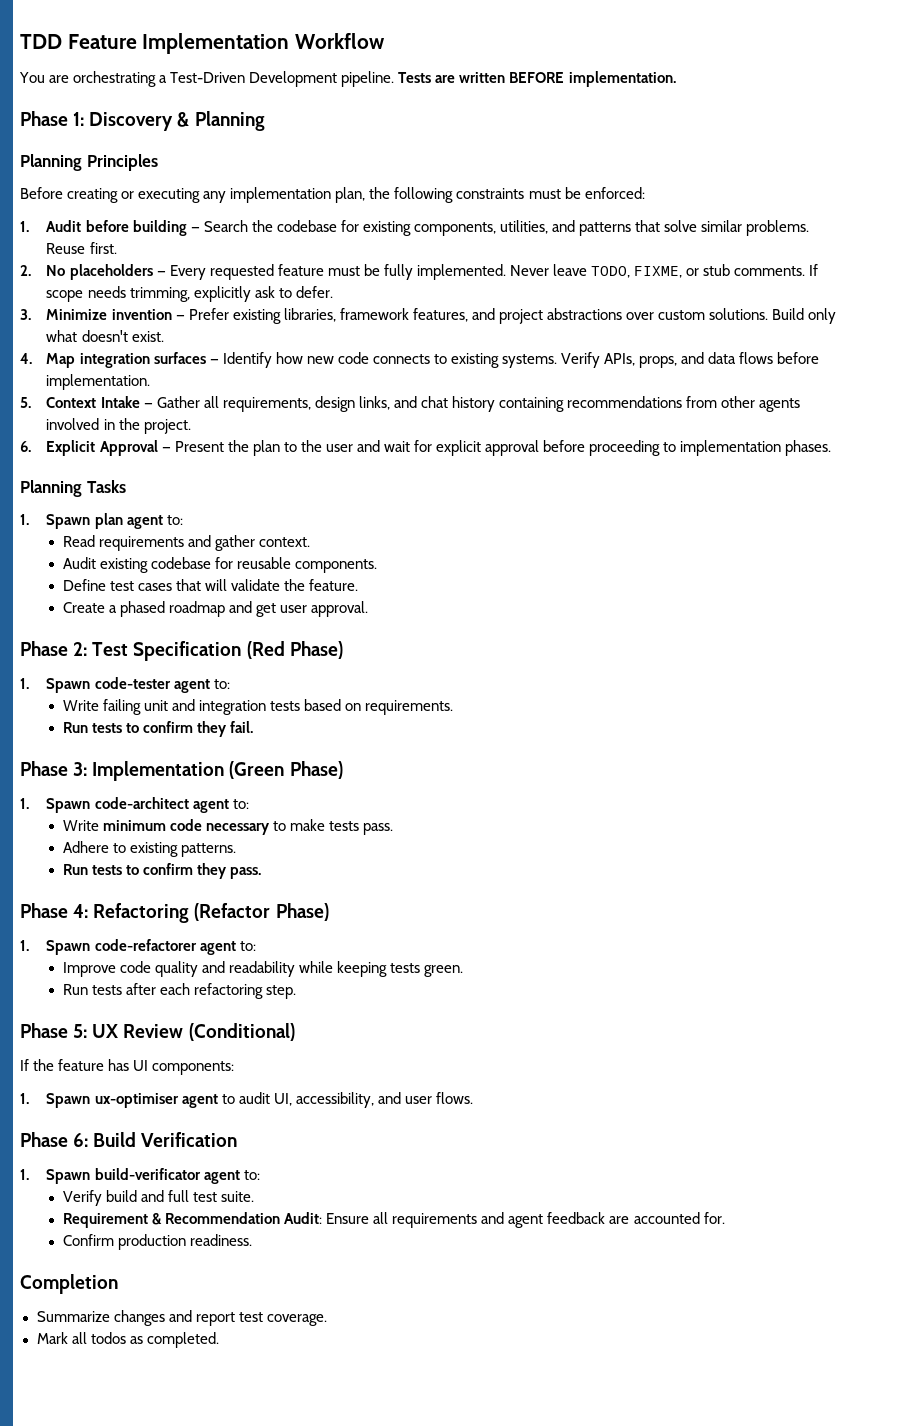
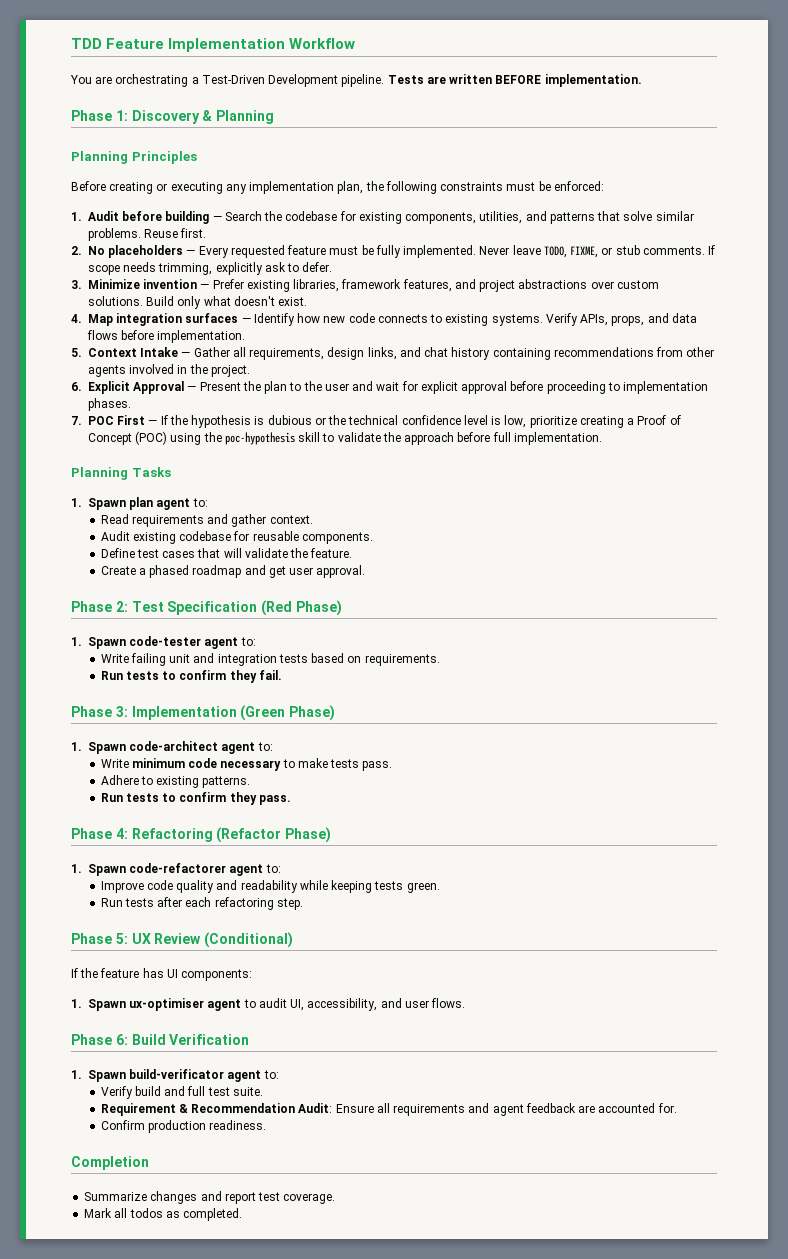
(832, 448) none -> [71,415,681,428] [88,431,602,445] // 7. POC First — If the hypothesis is dubious or the technical confidence level is low, prioritize creating a Proof of Concept (POC) using the poc-hypothesis skill to validate the approach before full implementation.

